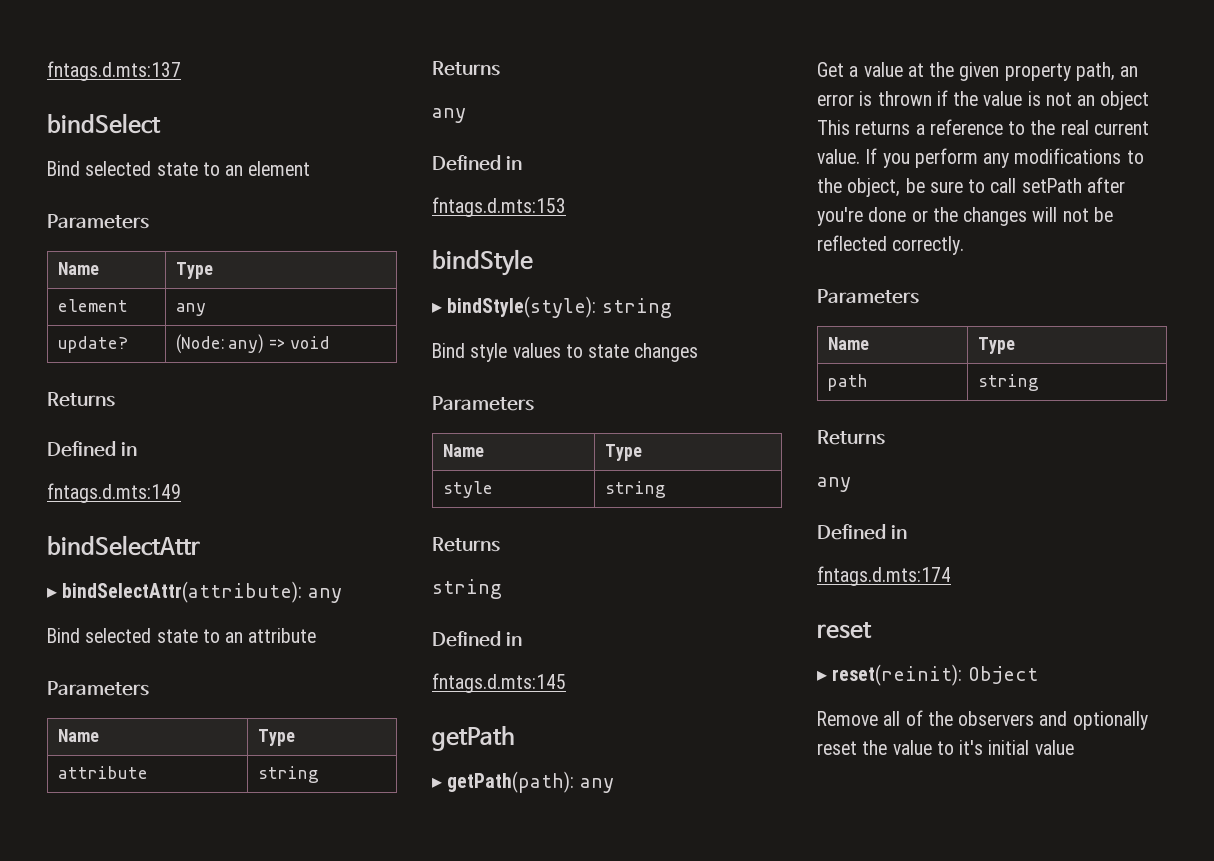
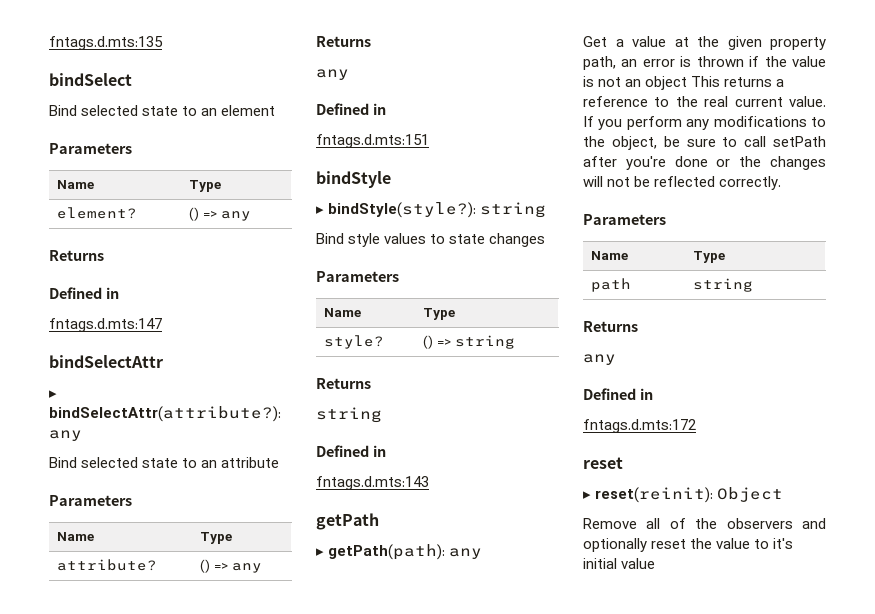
[47,61,181,81] fntags.d.mts:137 -> [49,36,163,50] fntags.d.mts:135
[57,299,128,312] [175,303,206,316] [57,336,128,353] [175,334,330,354] element | any // update? | (Node: any) => void -> [56,207,137,219] [188,207,251,221] element? | () => any
[47,483,181,503] fntags.d.mts:149 -> [49,318,162,332] fntags.d.mts:147
[62,581,303,603] bindSelectAttr(attribute): -> [49,406,281,422] bindSelectAttr(attribute?):
[57,766,148,779] [257,766,319,783] [432,61,500,76] [432,108,466,123] [432,155,523,171] [432,197,566,217] attribute | string // Returns // any // Defined in // fntags.d.mts:153 -> [56,559,157,571] [199,559,262,573] [316,36,371,47] [316,69,349,80] [316,103,386,115] [316,134,429,148] attribute? | () => any // Returns // any // Defined in // fntags.d.mts:151
[447,296,597,318] bindStyle(style): -> [328,202,477,218] bindStyle(style?):
[442,481,493,498] style | -> [323,335,384,349] [422,335,451,349] style? | () =>
[432,673,566,693] fntags.d.mts:145 -> [316,476,429,490] fntags.d.mts:143
[817,566,951,586] fntags.d.mts:174 -> [583,419,696,433] fntags.d.mts:172

